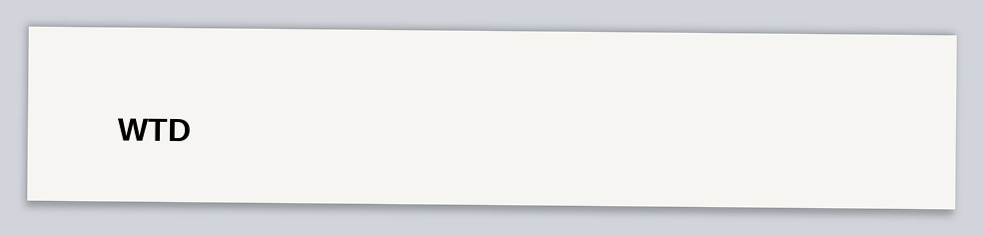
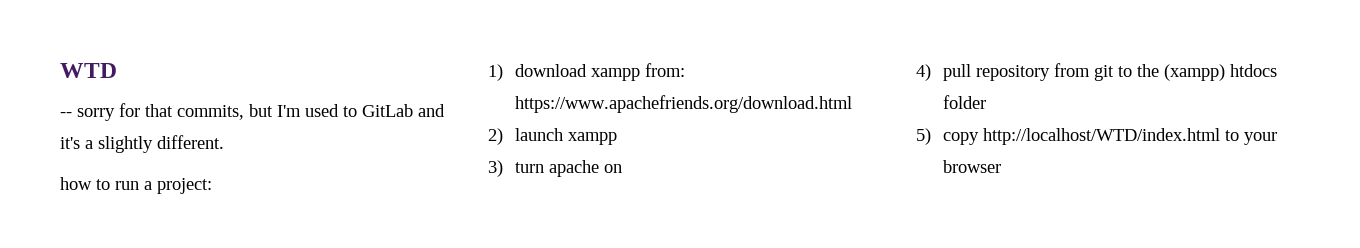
(191, 130) none -> [60,103,445,121] [60,135,224,153] [60,177,212,194] [488,63,685,81] [514,95,852,113] [488,128,617,145] [488,160,622,177] [916,63,1277,81] [942,95,986,109] [916,128,1277,145] [942,160,1001,173] // -- sorry for that commits, but I'm used to GitLab and it's a slightly different. // how to run a project: // 1) download xampp from: https://www.apachefriends.org/download.html // 2) launch xampp // 3) turn apache on // 4) pull repository from git to the (xampp) htdocs folder // 5) copy http://localhost/WTD/index.html to your browser

